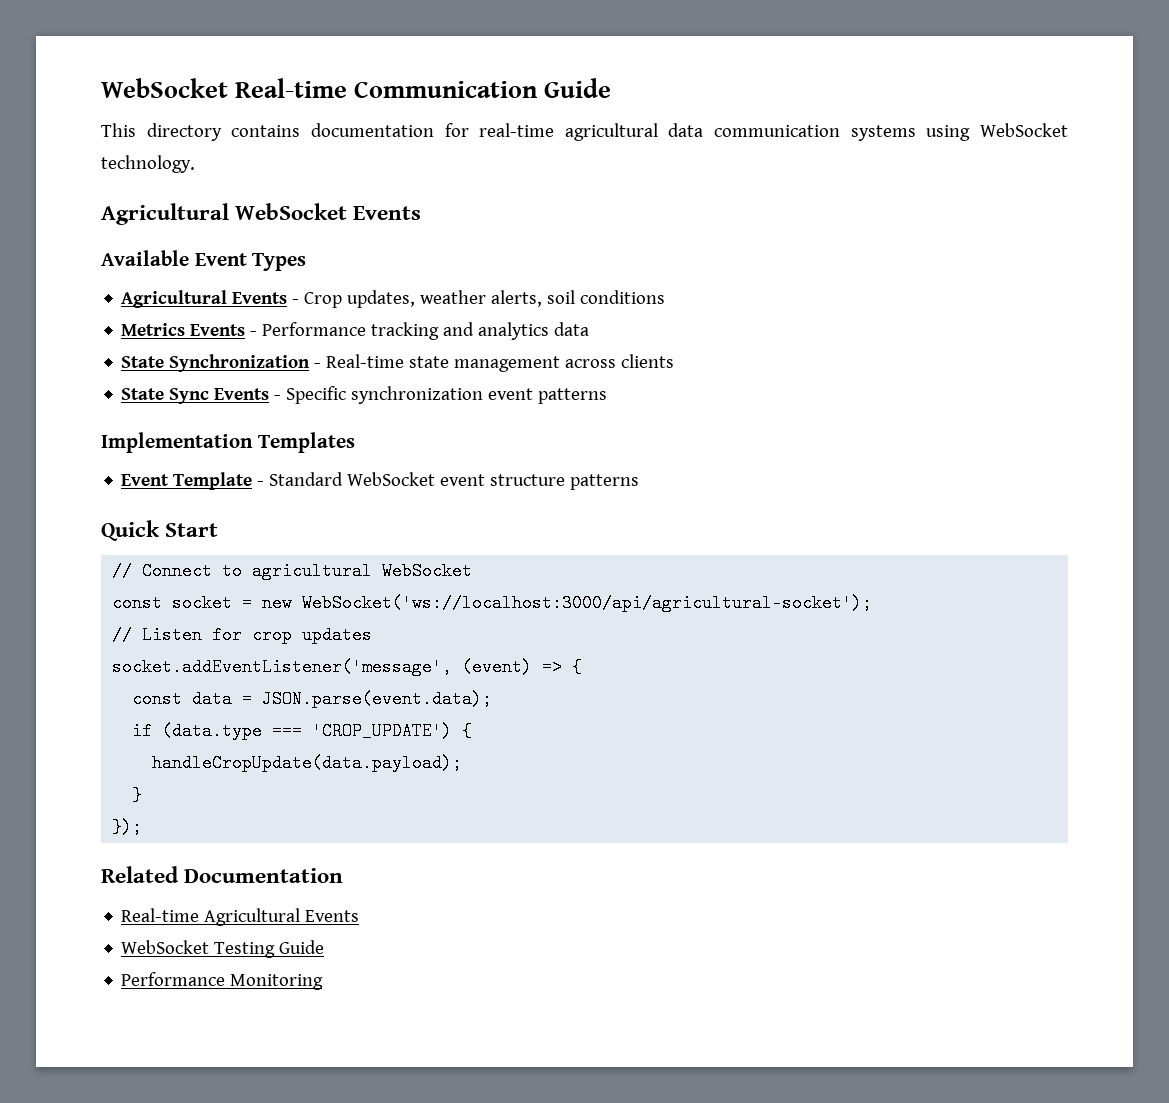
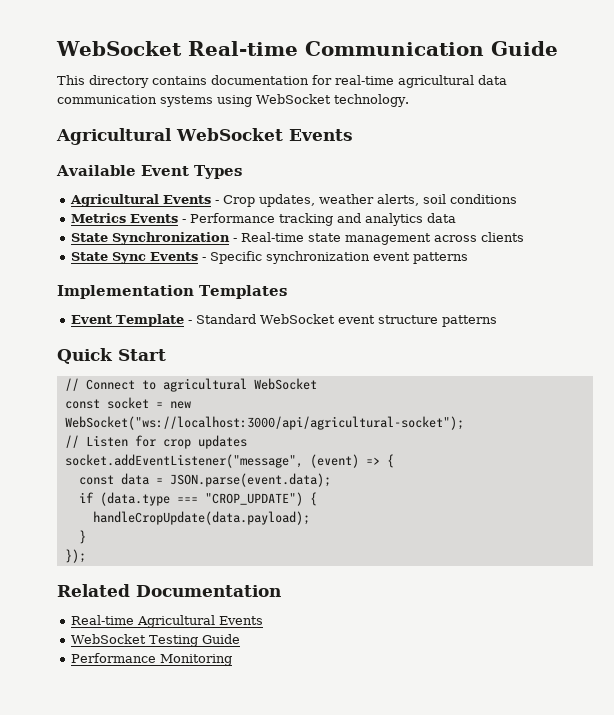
[302,594,873,612] WebSocket('ws://localhost:3000/api/agricultural-socket'); -> [64,416,464,430] WebSocket("ws://localhost:3000/api/agricultural-socket");
[112,658,453,676] socket.addEventListener('message', -> [64,454,303,468] socket.addEventListener("message",
[312,722,453,740] 'CROP_UPDATE') -> [204,492,303,506] "CROP_UPDATE")

